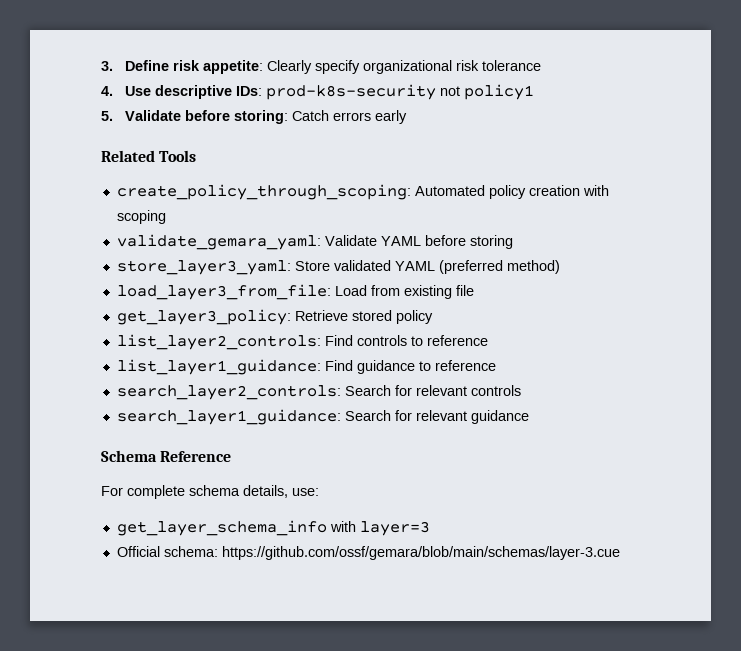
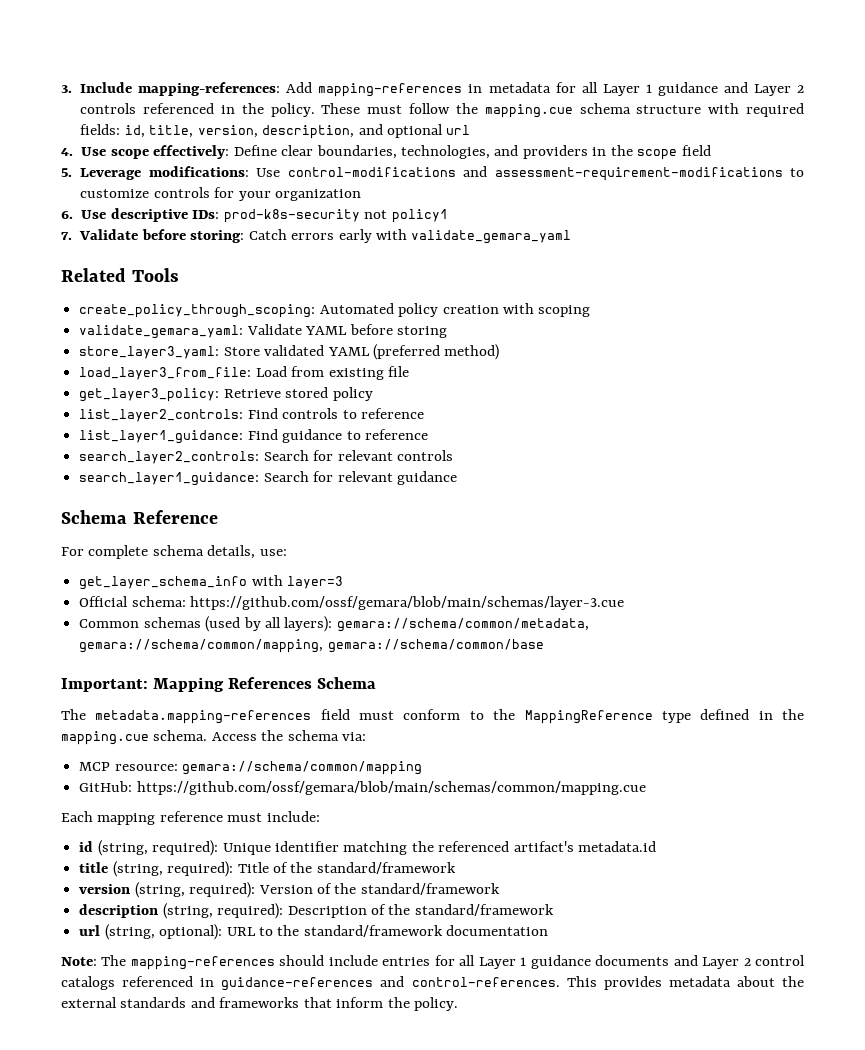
[124,60,541,74] [101,86,113,96] Define risk appetite: Clearly specify organizational risk tolerance // 4. -> [80,82,804,97] [80,103,805,118] [80,124,471,139] [61,145,711,160] [61,166,804,181] [80,187,362,201] [61,211,73,219] Include mapping-references: Add mapping-references in metadata for all Layer 1 guidance and Layer 2 controls referenced in the policy. These must follow the mapping.cue schema structure with required fields: id, title, version, description, and optional url // 4. Use scope effectively: Define clear boundaries, technologies, and providers in the scope field // 5. Leverage modifications: Use control-modifications and assessment-requirement-modifications to customize controls for your organization // 6.
[101,111,113,121] 5. -> [61,232,72,240] 7.
(407, 117) none -> [375,229,572,244] with validate_gemara_yaml
(620, 553) none -> [79,616,589,632] [79,639,544,653] [61,677,376,692] [61,709,805,724] [61,730,367,745] [79,761,423,775] [79,781,646,795] [61,811,320,825] [79,840,657,856] [79,861,456,877] [79,882,500,898] [79,903,554,919] [79,924,549,940] [61,955,805,970] [61,976,805,991] [61,997,459,1011] // Common schemas (used by all layers): gemara://schema/common/metadata, gemara://schema/common/mapping, gemara://schema/common/base // Important: Mapping References Schema // The metadata.mapping-references field must conform to the MappingReference type defined in the mapping.cue schema. Access the schema via: // MCP resource: gemara://schema/common/mapping // GitHub: https://github.com/ossf/gemara/blob/main/schemas/common/mapping.cue // Each mapping reference must include: // id (string, required): Unique identifier matching the referenced artifact's metadata.id // title (string, required): Title of the standard/framework // version (string, required): Version of the standard/framework // description (string, required): Description of the standard/framework // url (string, optional): URL to the standard/framework documentation // Note: The mapping-references should include entries for all Layer 1 guidance documents and Layer 2 control catalogs referenced in guidance-references and control-references. This provides metadata about the external standards and frameworks that inform the policy.

